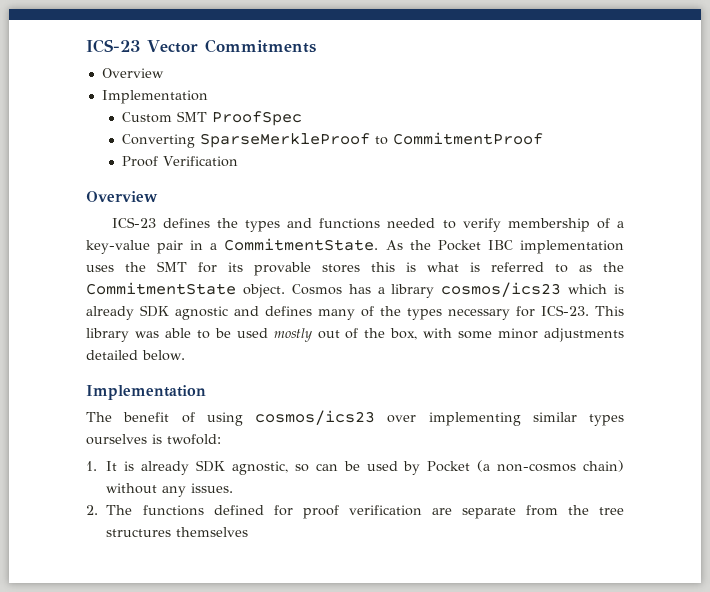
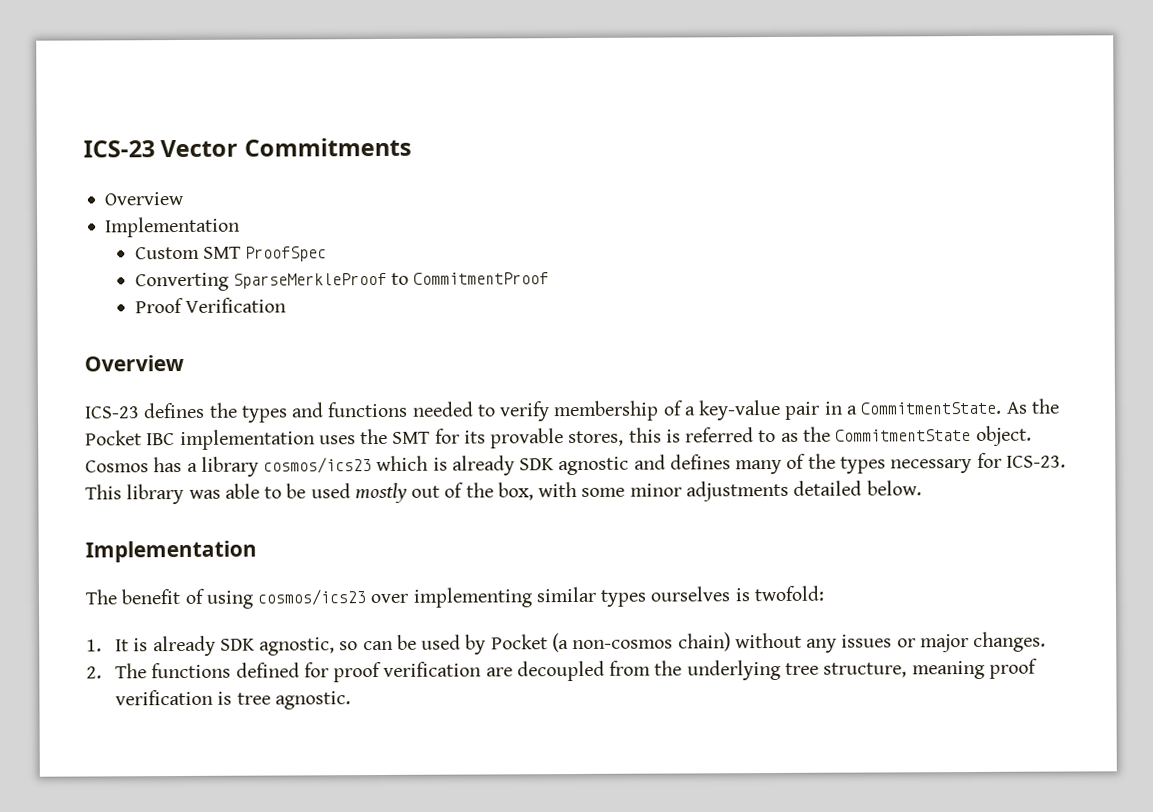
[322,264,360,273] stores -> [568,430,625,447] stores,
[427,262,480,272] what is -> (681, 436) none
[191,483,234,493] issues. -> [841,631,1047,653] issues or major changes.
[461,507,516,519] separate -> [516,660,605,682] decoupled
[599,507,625,515] [106,527,249,537] tree structures themselves -> [686,658,1038,681] [115,689,351,710] underlying tree structure, meaning proof verification is tree agnostic.

